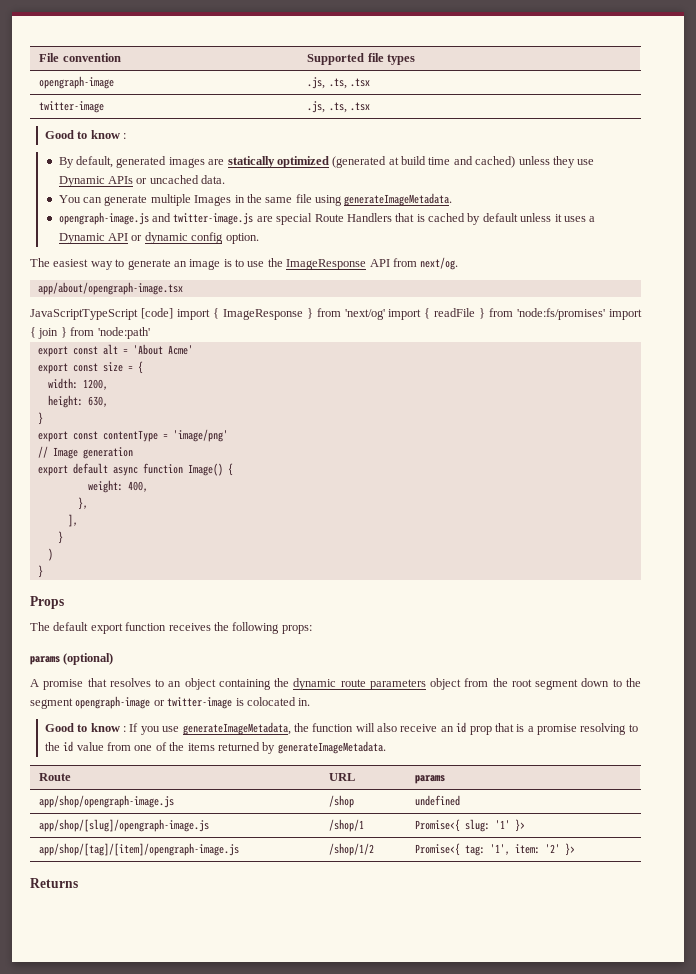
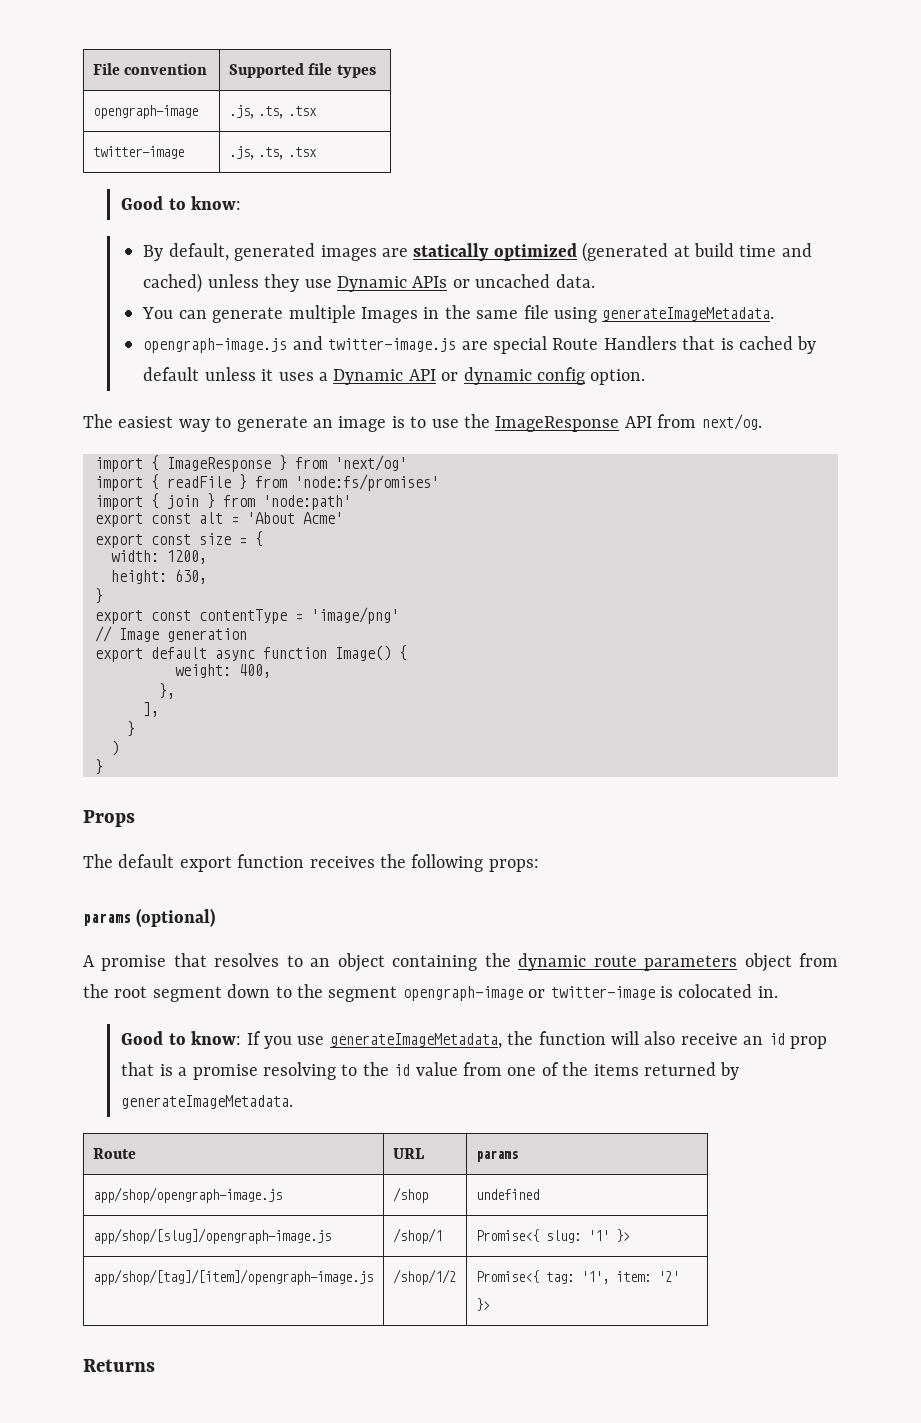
[90,130,127,139] know : -> [191,196,242,210] know:
[37,282,183,295] [30,308,173,320] app/about/opengraph-image.tsx // JavaScriptTypeScript [code] -> (762, 422) none
(385, 314) none -> (407, 463) //
(606, 314) none -> (439, 482) //
[90,723,127,732] know : -> [191,1031,242,1045] know:

